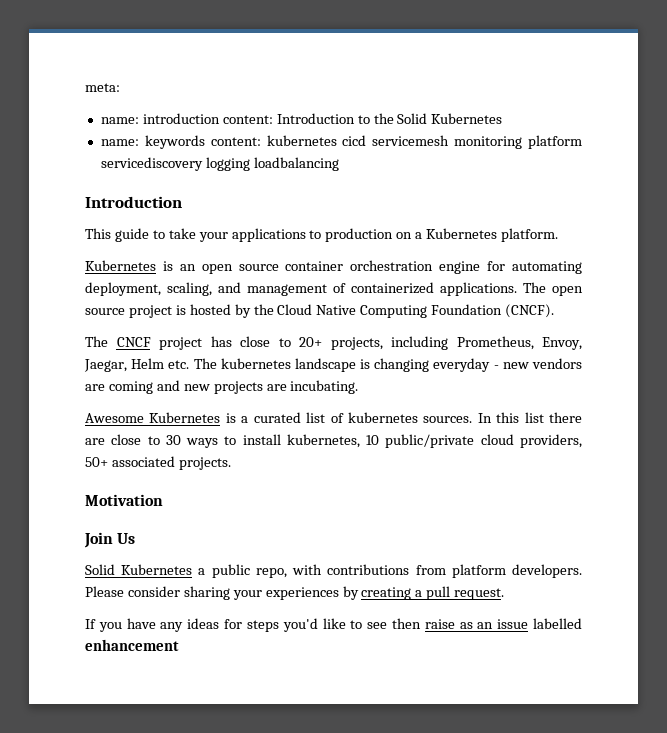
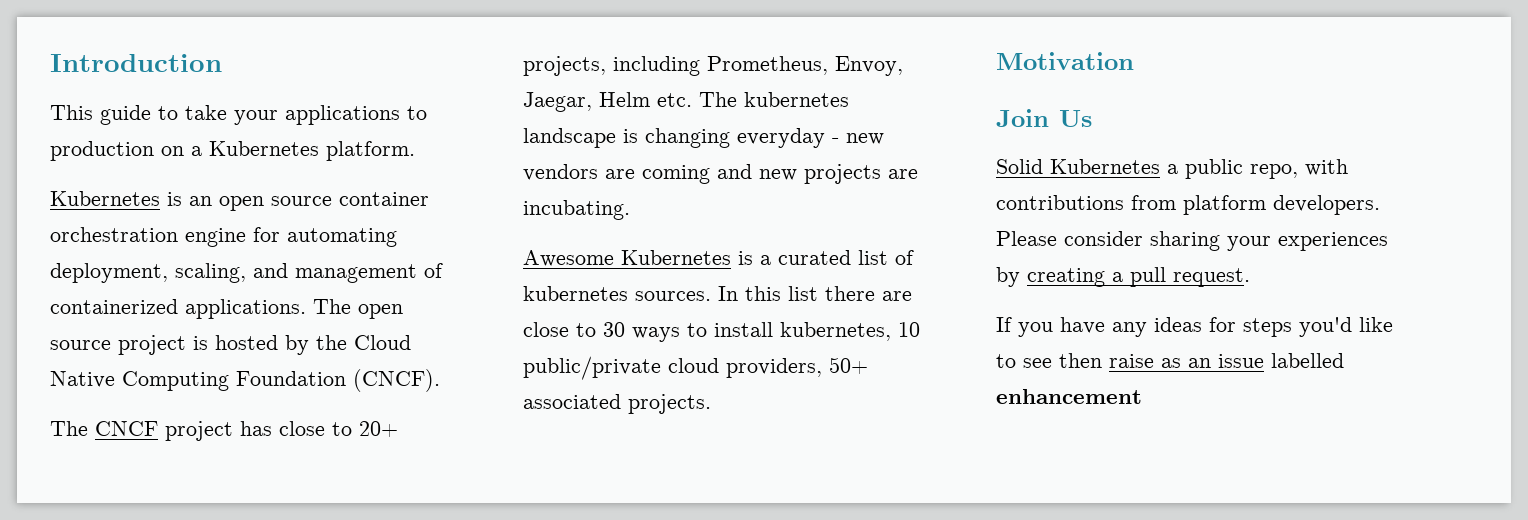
[85,83,120,92] [100,113,503,124] [100,135,582,149] [100,157,339,171] meta: // name: introduction content: Introduction to the Solid Kubernetes // name: keywords content: kubernetes cicd servicemesh monitoring platform servicediscovery logging loadbalancing // -> (50, 63) none

